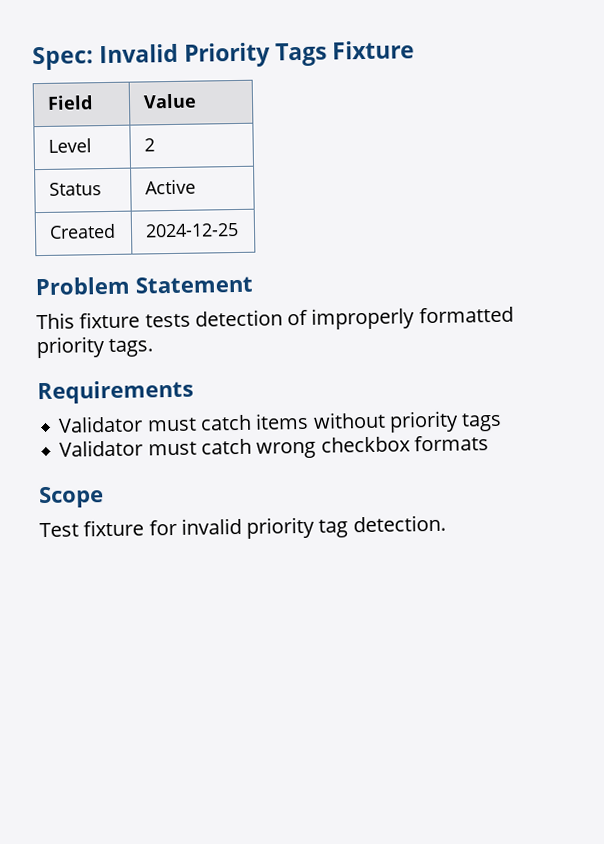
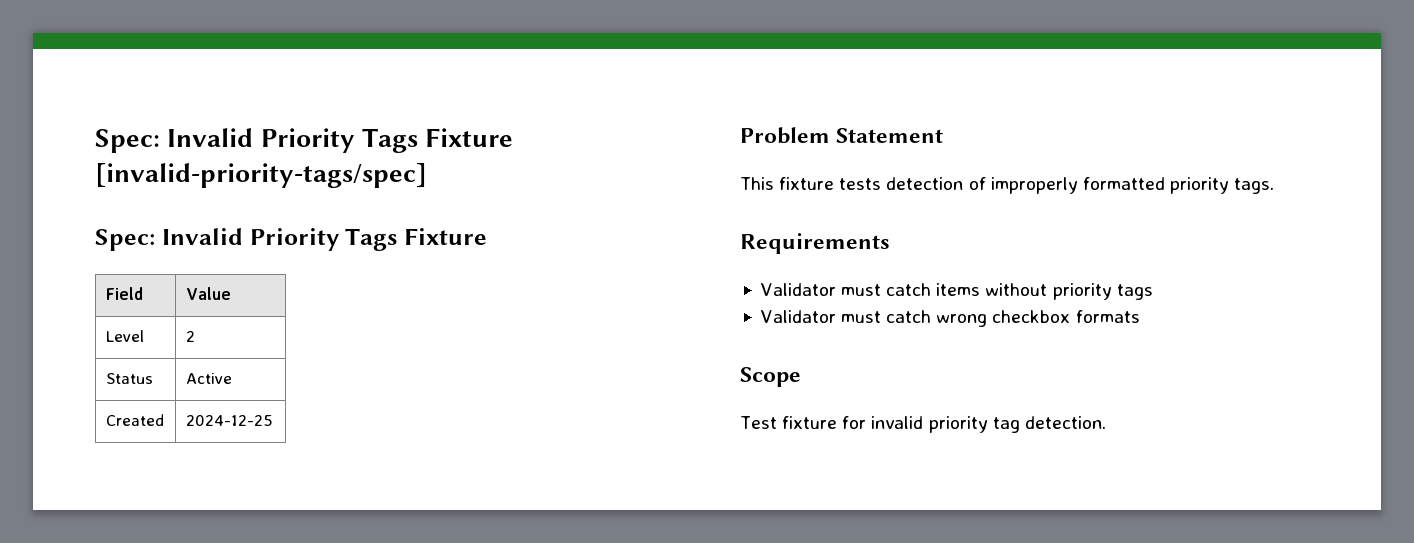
[32,40,416,71] Spec: Invalid Priority Tags Fixture -> [95,128,514,153] [95,163,427,188] [95,228,487,251] Spec: Invalid Priority Tags Fixture [invalid-priority-tags/spec] // Spec: Invalid Priority Tags Fixture

